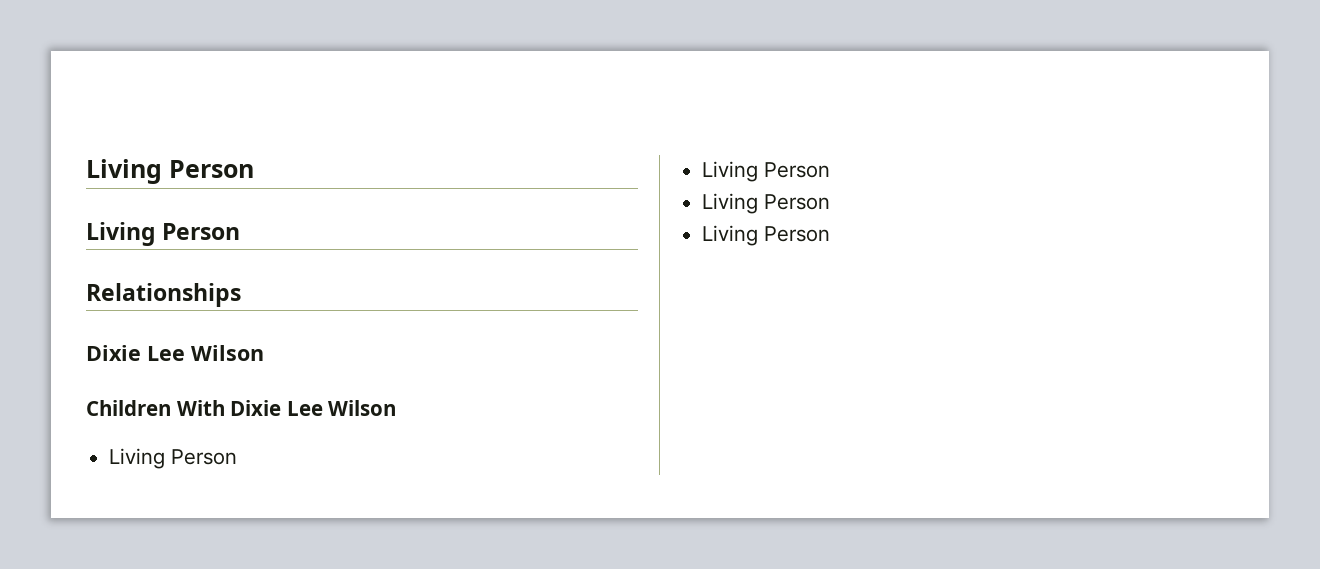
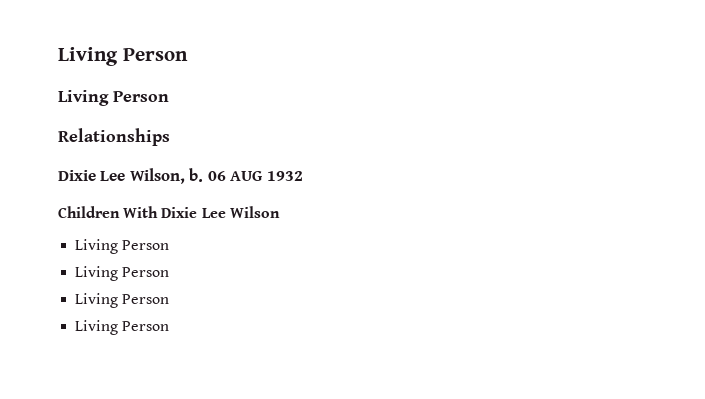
[191,345,264,361] Wilson -> [129,168,303,184] Wilson, b. 06 AUG 1932

